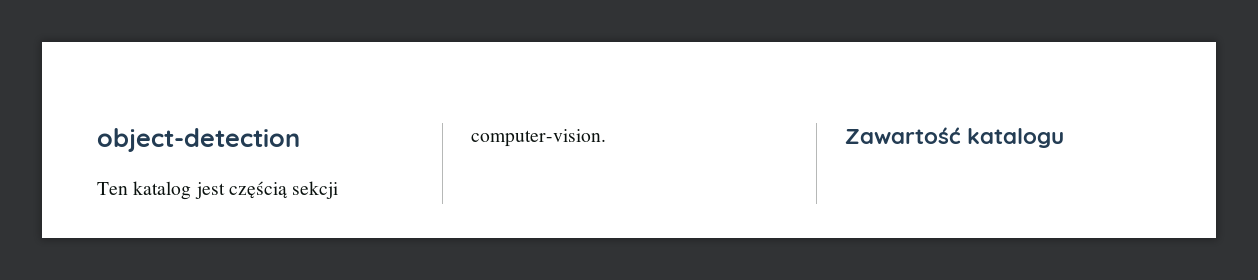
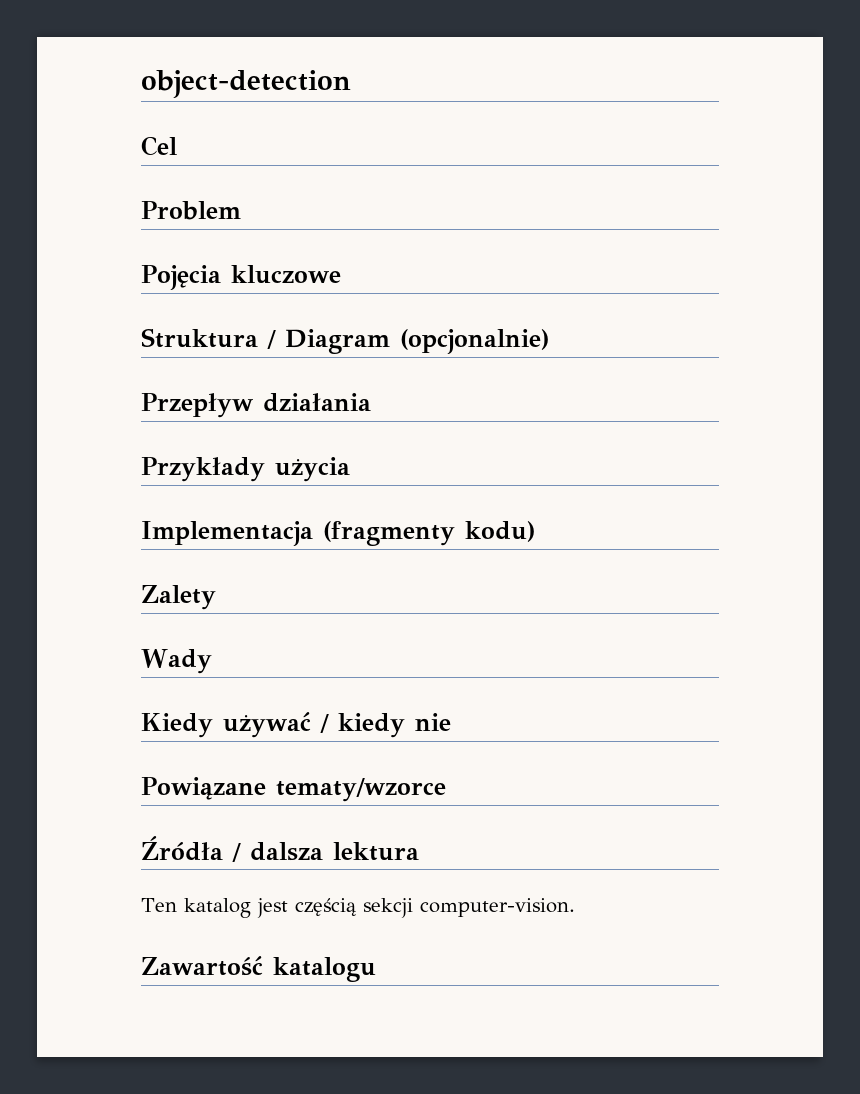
(300, 140) none -> [141,136,177,156] [141,201,241,220] [141,265,341,290] [141,328,549,354] [141,393,371,418] [141,457,350,482] [141,521,535,546] [141,585,216,610] [141,649,212,674] [141,712,451,738] [141,777,446,802] [141,836,419,862] // Cel // Problem // Pojęcia kluczowe // Struktura / Diagram (opcjonalnie) // Przepływ działania // Przykłady użycia // Implementacja (fragmenty kodu) // Zalety // Wady // Kiedy używać / kiedy nie // Powiązane tematy/wzorce // Źródła / dalsza lektura

